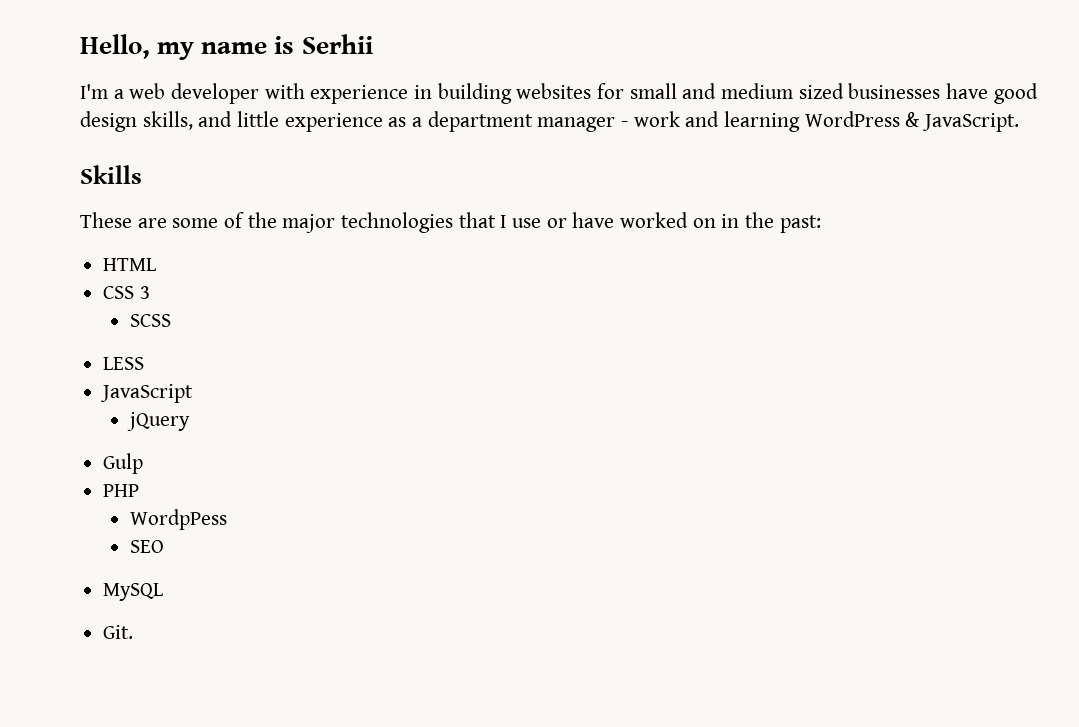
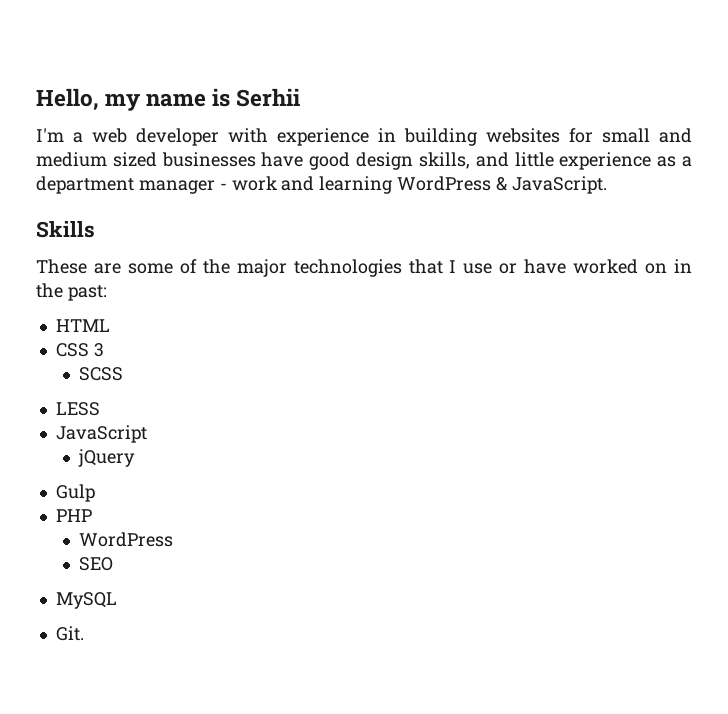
[130,509,228,530] WordpPess -> [79,532,174,547] WordPress

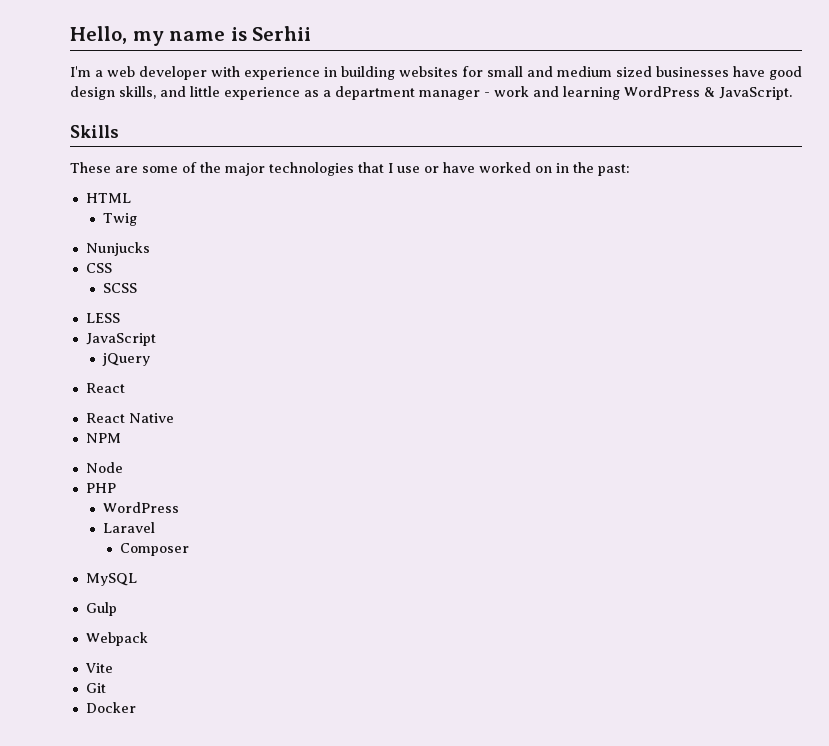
(110, 325) none -> [103,213,138,226] [85,242,150,256] // Twig // Nunjucks
[93,343,104,357] 3 -> (112, 268) none
[55,484,95,502] Gulp -> [85,383,125,393] [85,413,174,423] [85,433,121,443] [85,462,123,473] React // React Native // NPM // Node
[79,557,114,571] SEO -> [103,522,156,533] [120,543,190,556] Laravel // Composer
[55,626,84,641] Git. -> [85,602,117,616] [85,632,148,646] [84,663,113,673] [85,683,106,693] [85,702,136,713] Gulp // Webpack // Vite // Git // Docker

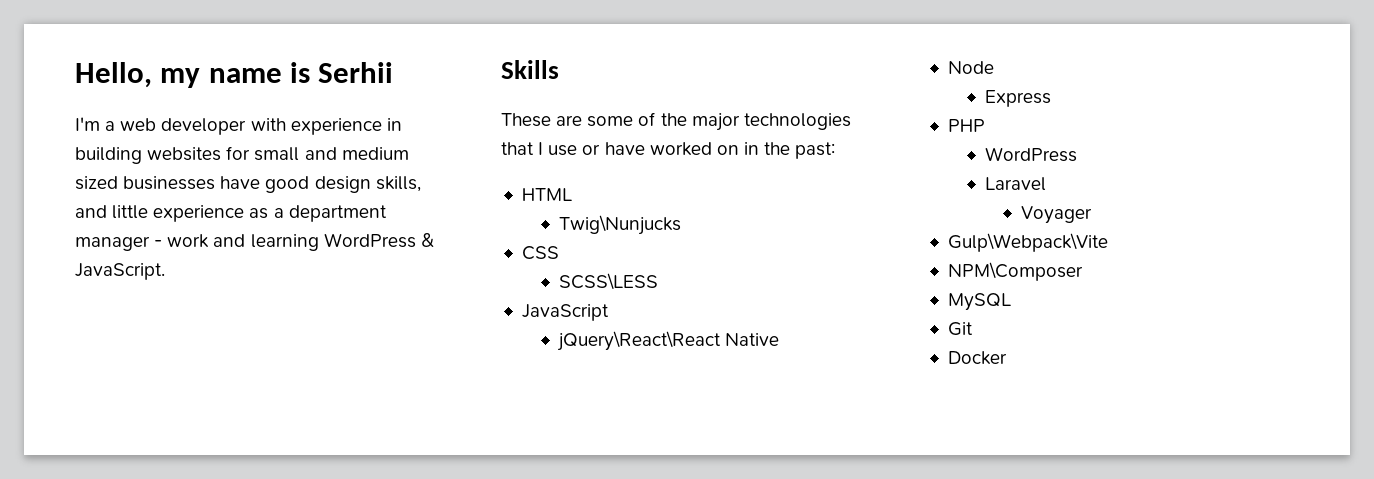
[103,213,138,226] [85,242,150,256] Twig // Nunjucks -> [558,215,681,235] Twig\Nunjucks
[103,283,138,293] [85,313,120,323] SCSS // LESS -> [558,273,658,290] SCSS\LESS
[102,353,151,366] [85,383,125,393] [85,413,125,423] jQuery // React // React -> [556,331,721,351] jQuery\React\React
[85,433,121,443] [85,462,123,473] NPM // Node -> [947,61,994,74] [984,90,1051,107] Node // Express
[120,543,190,556] [85,573,137,586] [85,602,117,616] [85,632,148,646] [84,663,113,673] Composer // MySQL // Gulp // Webpack // Vite -> [1021,206,1093,224] [947,233,1108,252] [947,262,1083,281] [947,293,1011,311] Voyager // Gulp\Webpack\Vite // NPM\Composer // MySQL

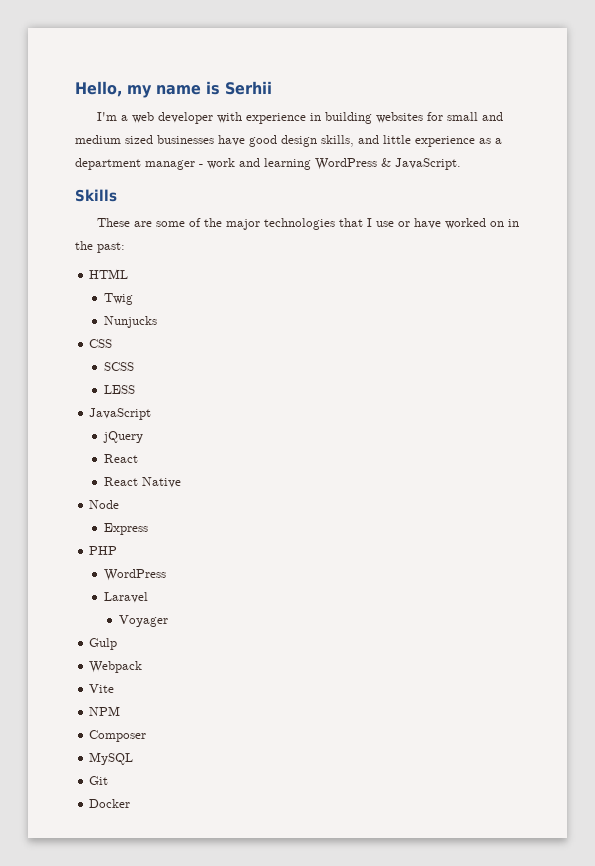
[558,215,681,235] Twig\Nunjucks -> [104,293,134,305] [104,316,158,328] Twig // Nunjucks
[558,273,658,290] SCSS\LESS -> [104,362,135,371] [104,385,136,394] SCSS // LESS
[556,331,721,351] jQuery\React\React -> [103,431,144,443] [104,454,139,463] [104,477,139,486] jQuery // React // React
[947,233,1108,252] [947,262,1083,281] Gulp\Webpack\Vite // NPM\Composer -> [89,638,118,650] [89,661,143,673] [89,684,115,693] [89,706,121,716] [89,730,147,742] Gulp // Webpack // Vite // NPM // Composer

